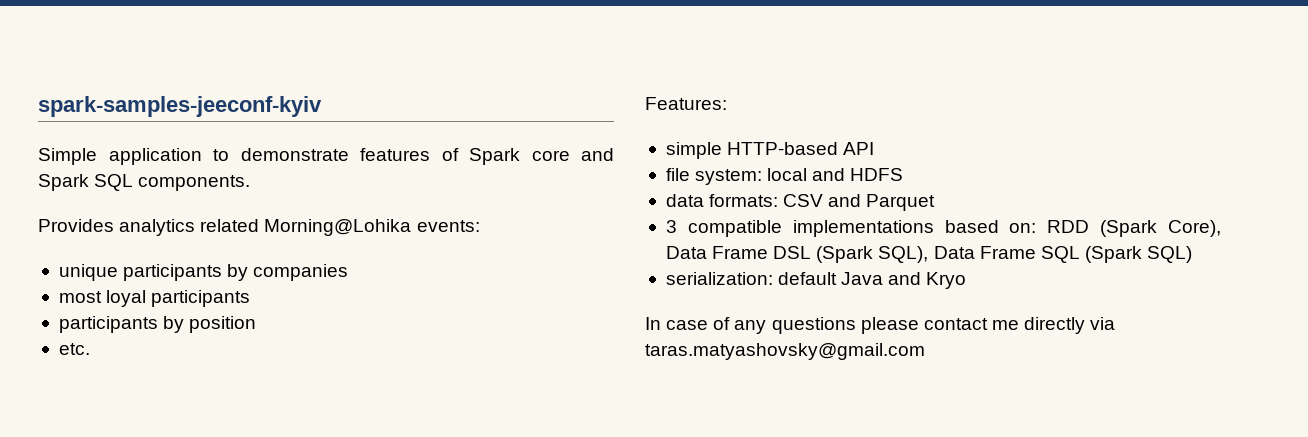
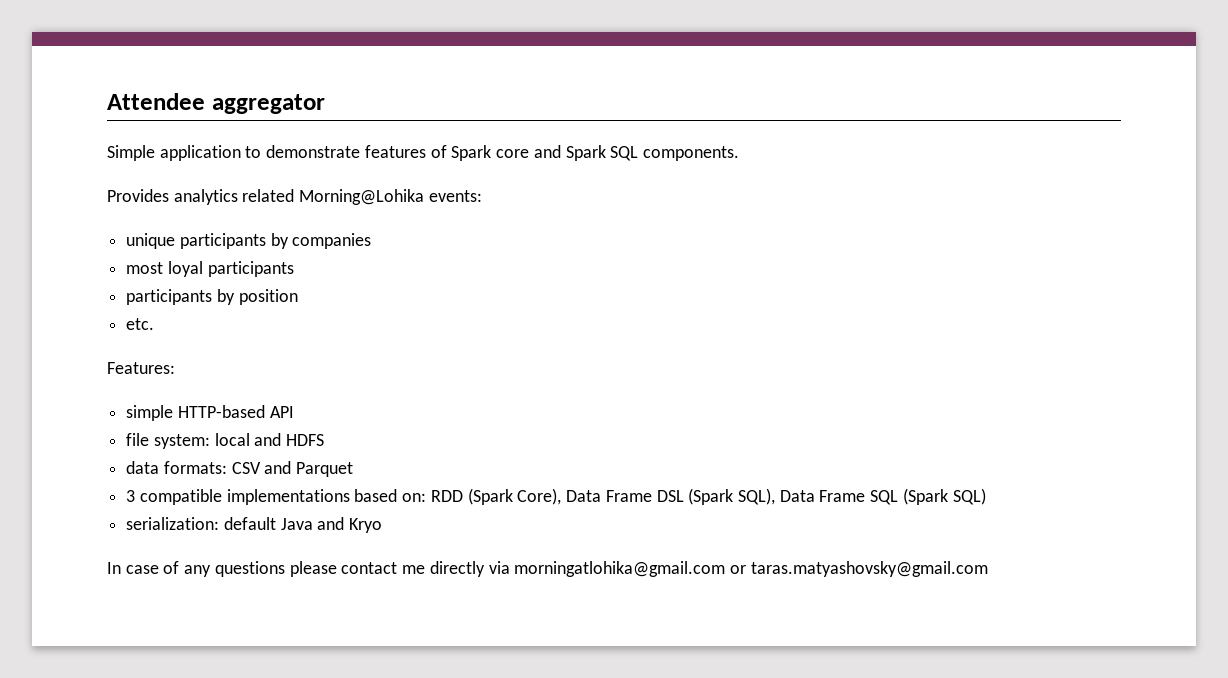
[38,96,322,117] spark-samples-jeeconf-kyiv -> [107,93,325,114] Attendee aggregator
(1116, 323) none -> [514,561,746,577] morningatlohika@gmail.com or

